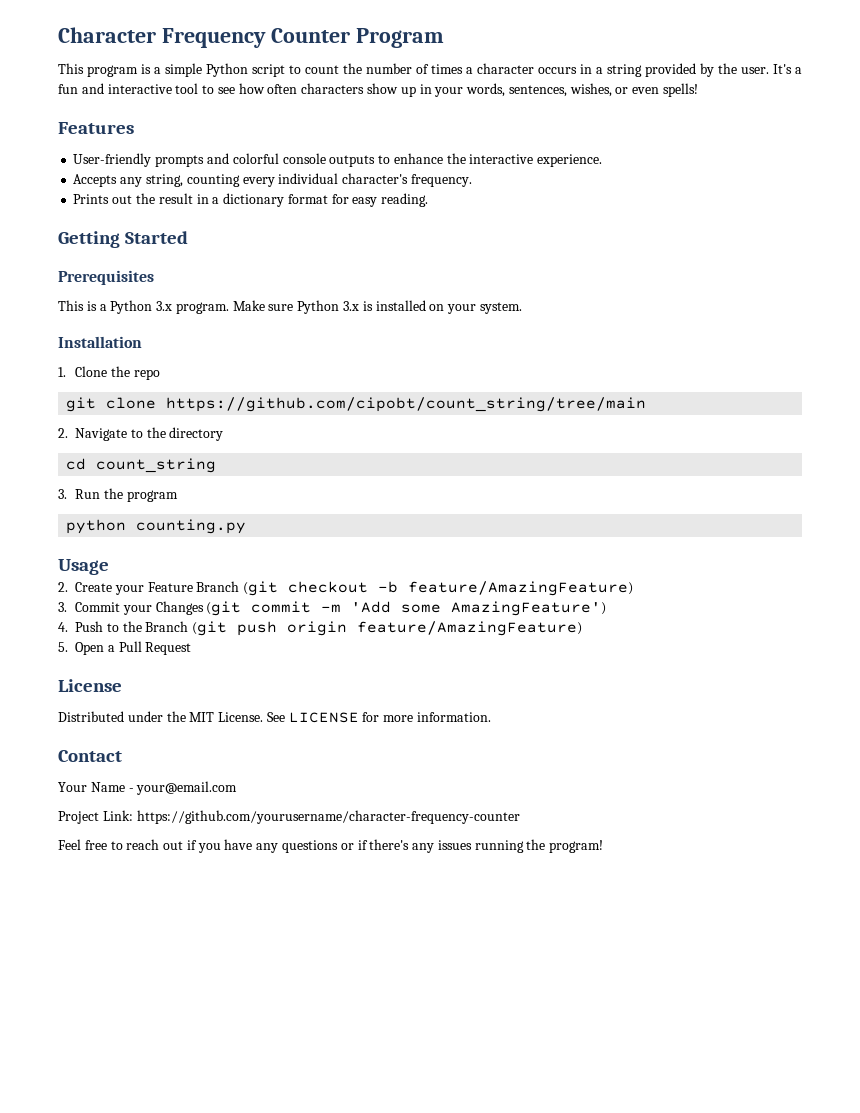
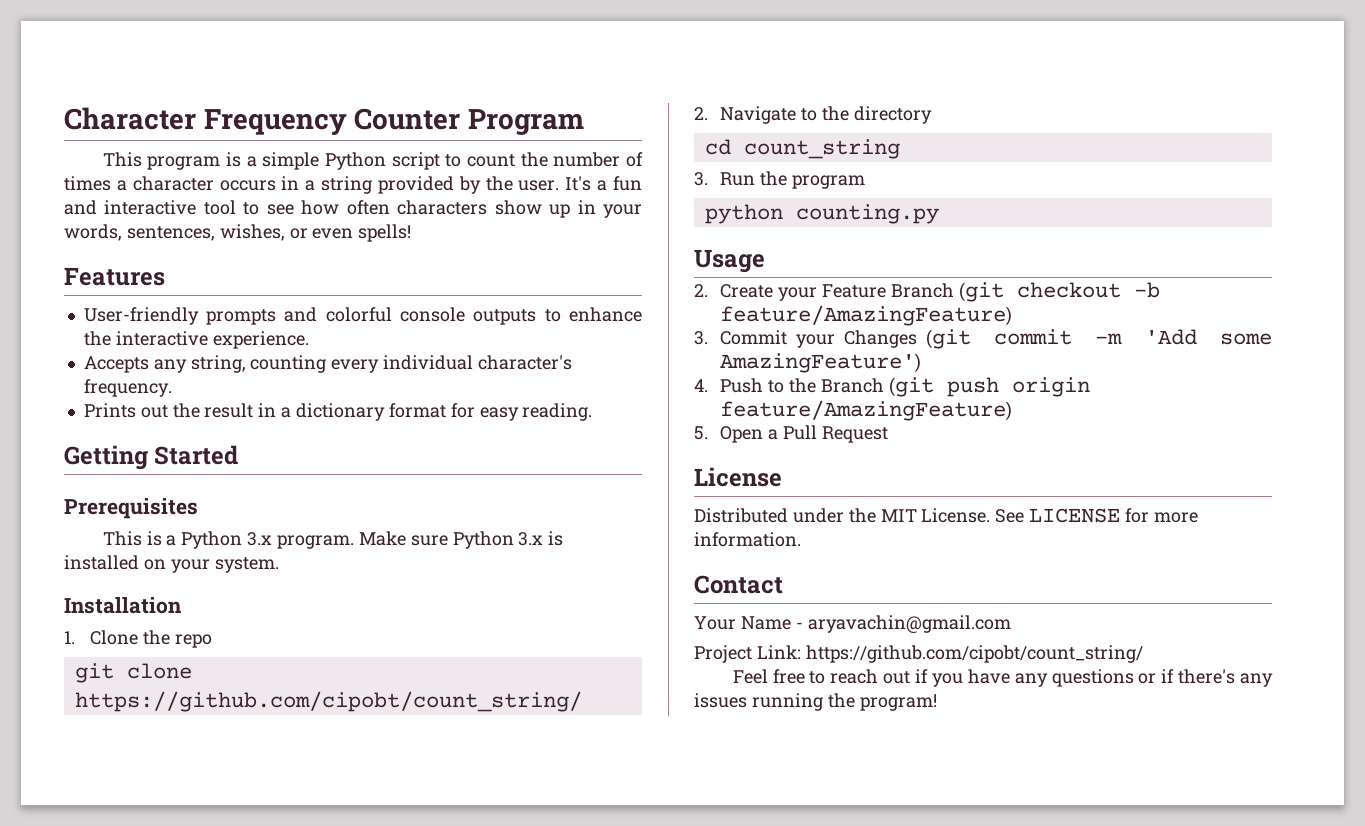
[166,397,647,412] https://github.com/cipobt/count_string/tree/main -> [74,691,582,712] https://github.com/cipobt/count_string/
[136,781,238,795] your@email.com -> [807,615,1011,633] aryavachin@gmail.com
[136,810,520,824] https://github.com/yourusername/character-frequency-counter -> [805,645,1143,663] https://github.com/cipobt/count_string/

